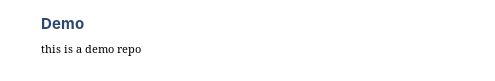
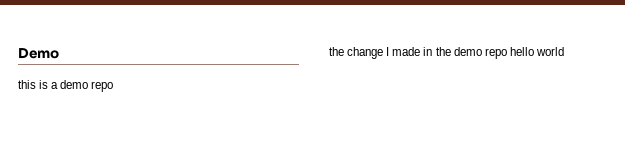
(141, 51) none -> [329,47,564,59] // the change I made in the demo repo hello world

